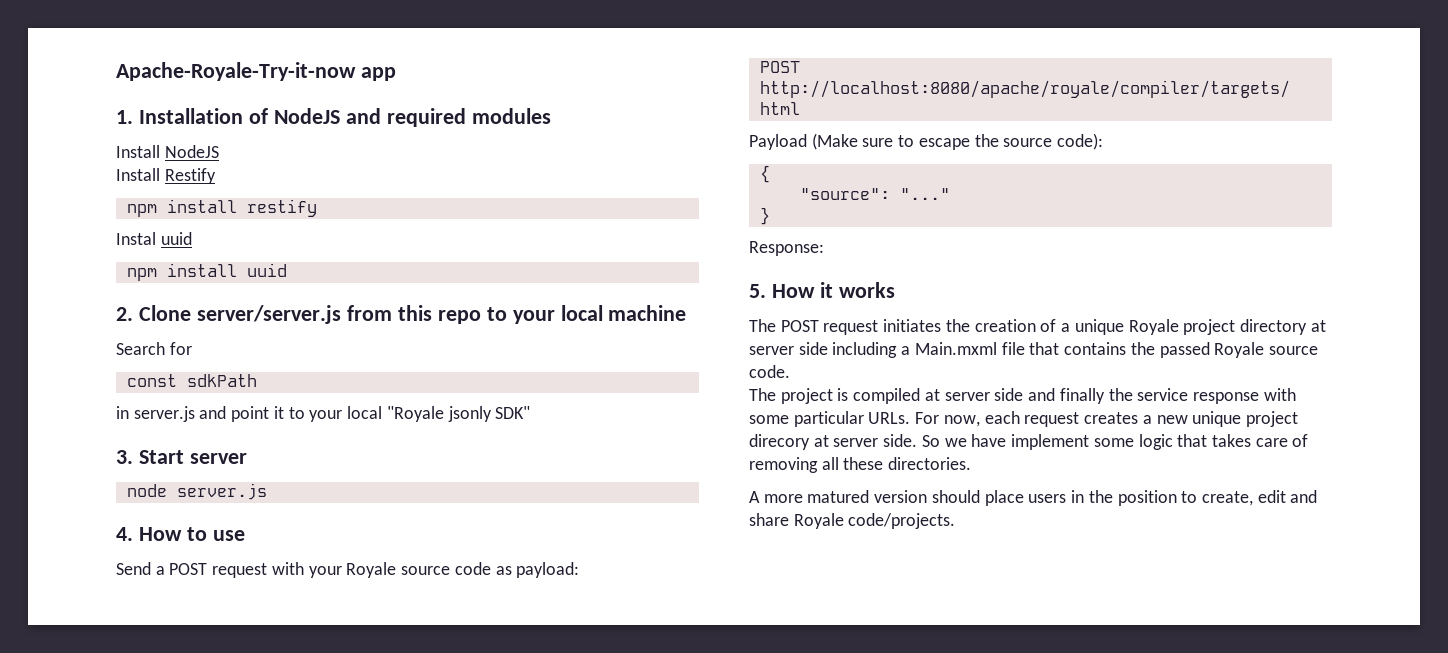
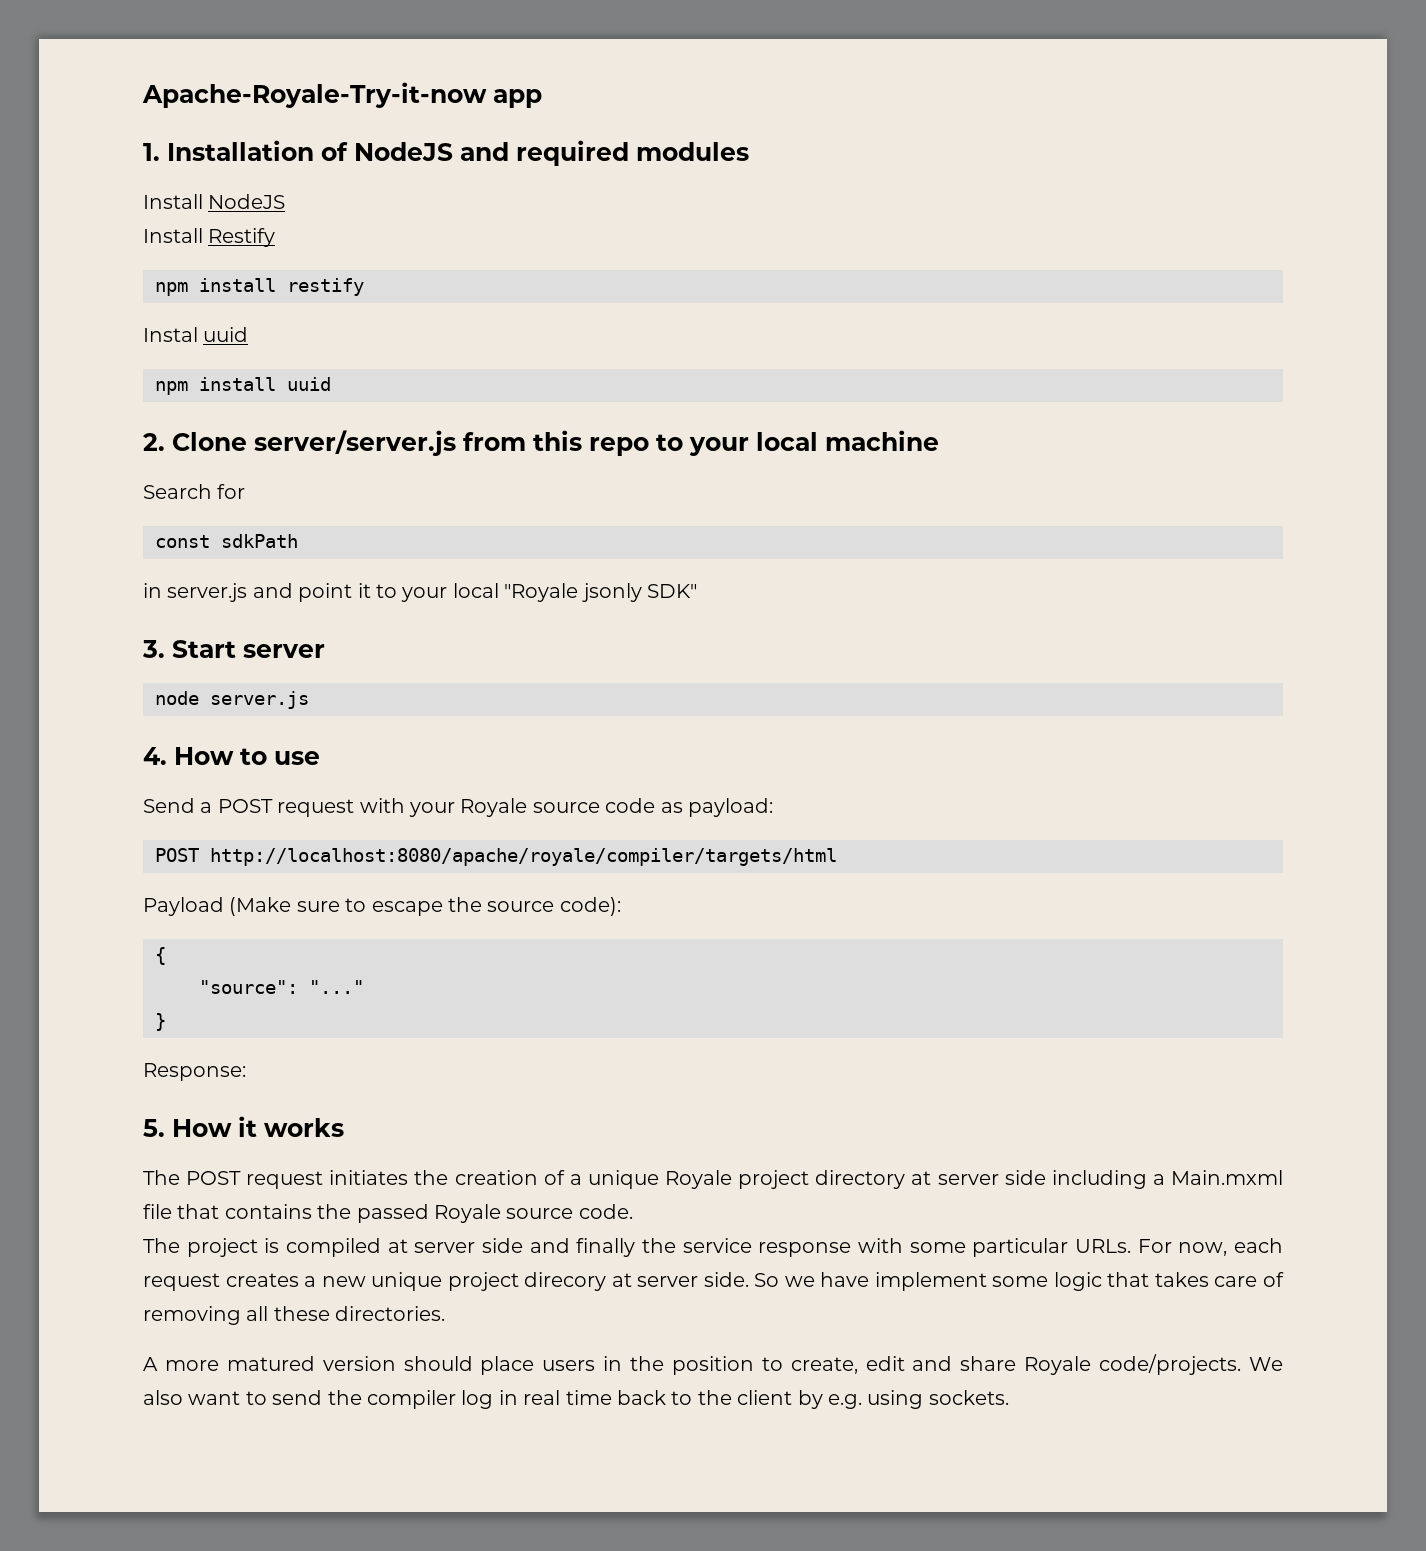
(956, 521) none -> [1249,1357,1283,1371] [143,1390,1009,1409] We also want to send the compiler log in real time back to the client by e.g. using sockets.

